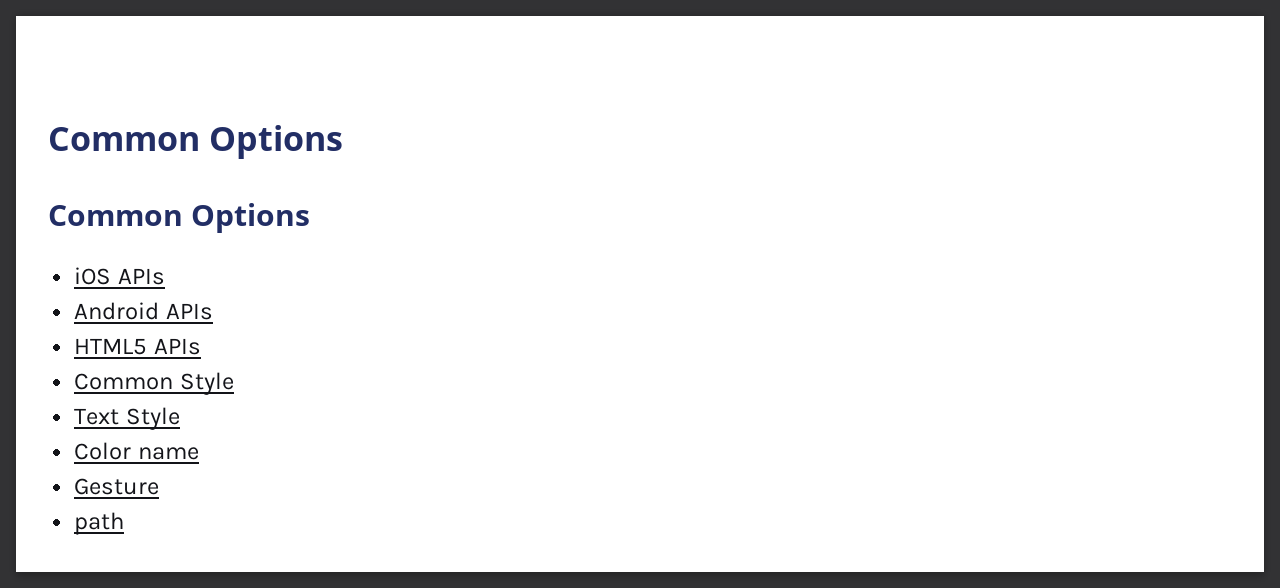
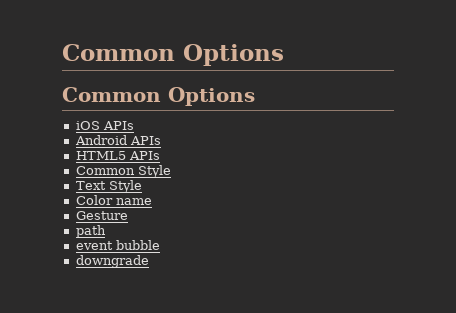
(125, 523) none -> [75,240,160,250] [75,255,149,268] // event bubble // downgrade

